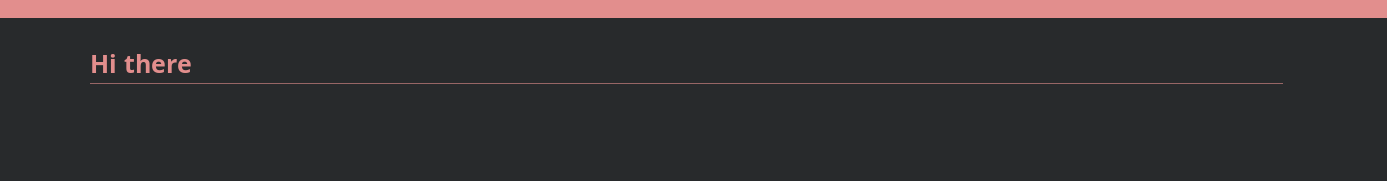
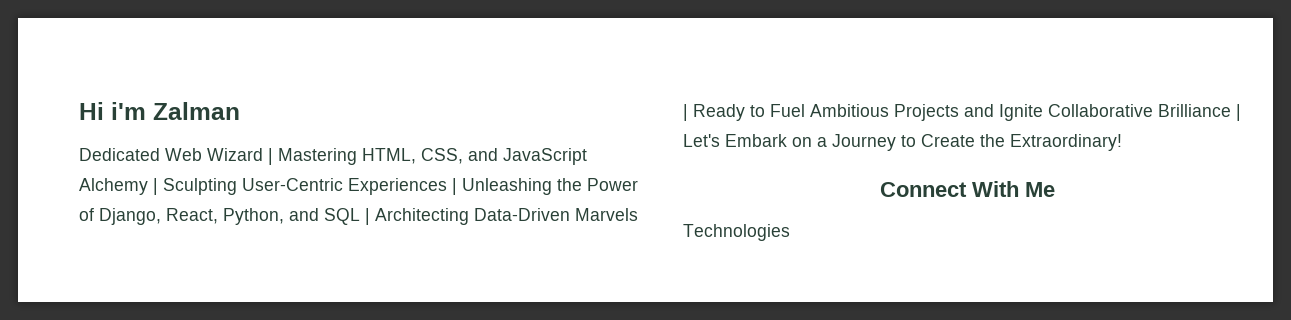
[124,54,192,73] there -> [111,102,240,120] [79,148,587,165] [79,178,638,195] [79,208,638,225] [683,104,1241,121] [683,134,1122,151] [879,181,1055,197] [683,224,790,241] i'm Zalman // Dedicated Web Wizard | Mastering HTML, CSS, and JavaScript Alchemy | Sculpting User-Centric Experiences | Unleashing the Power of Django, React, Python, and SQL | Architecting Data-Driven Marvels | Ready to Fuel Ambitious Projects and Ignite Collaborative Brilliance | Let's Embark on a Journey to Create the Extraordinary! // Connect With Me // Technologies

